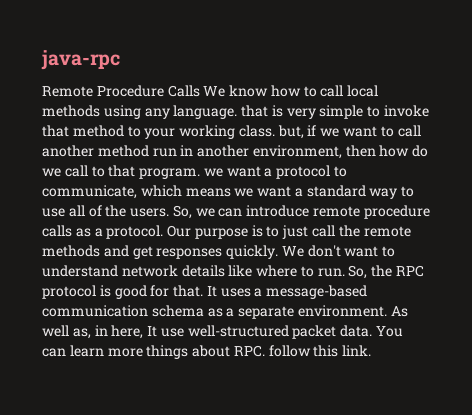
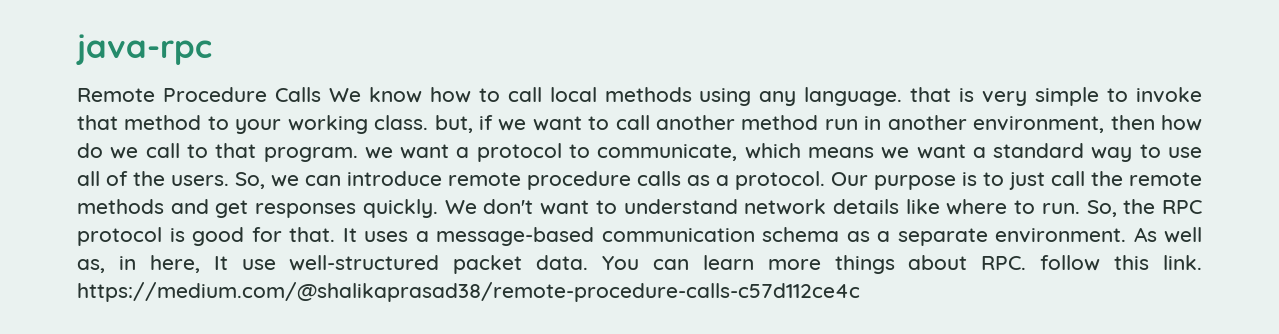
(372, 350) none -> [77,282,860,302] https://medium.com/@shalikaprasad38/remote-procedure-calls-c57d112ce4c

